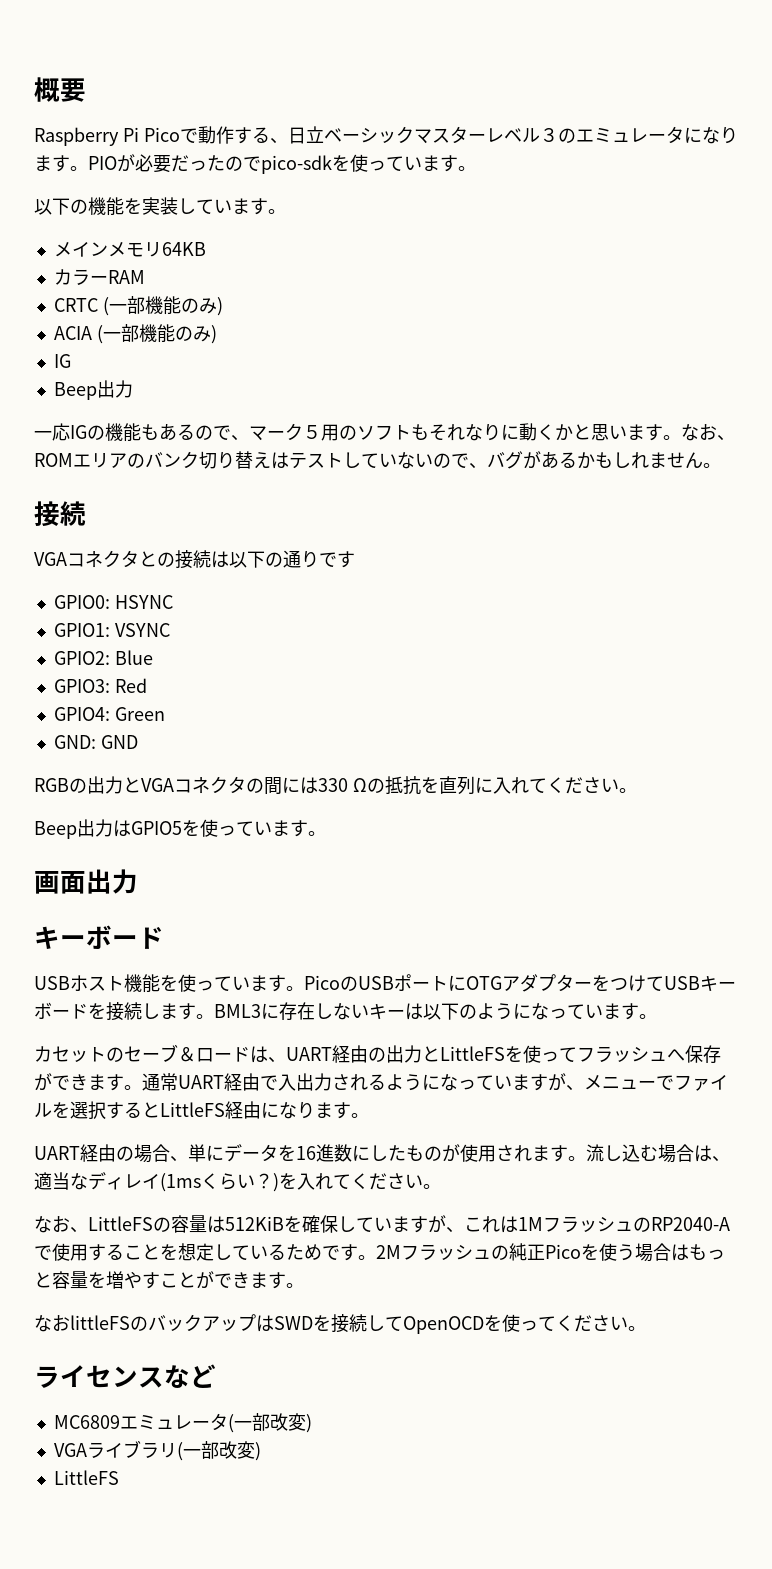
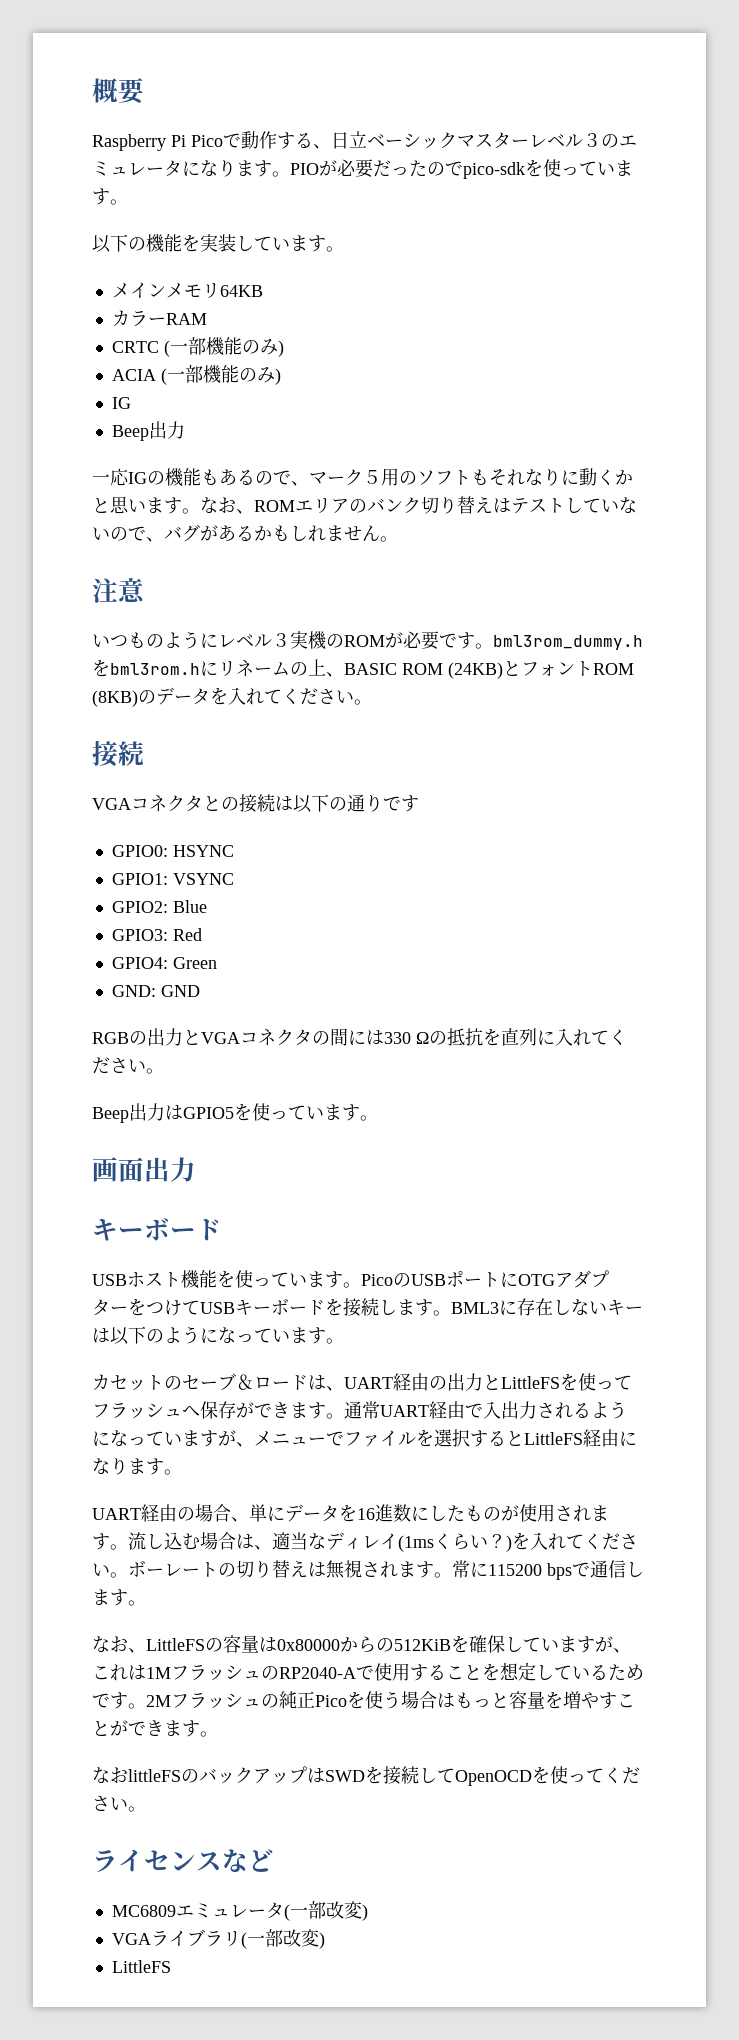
(721, 465) none -> [92,578,145,603] [92,631,643,650] [92,659,634,679] [92,687,372,707] // 注意 // いつものようにレベル３実機のROMが必要です。bml3rom_dummy.hをbml3rom.hにリネームの上、BASIC ROM (24KB)とフォントROM (8KB)のデータを入れてください。
(441, 1186) none -> [128,1560,644,1580] [92,1589,146,1606] ボーレートの切り替えは無視されます。常に115200 bpsで通信します。
(225, 1224) none -> [277,1636,394,1653] 0x80000からの

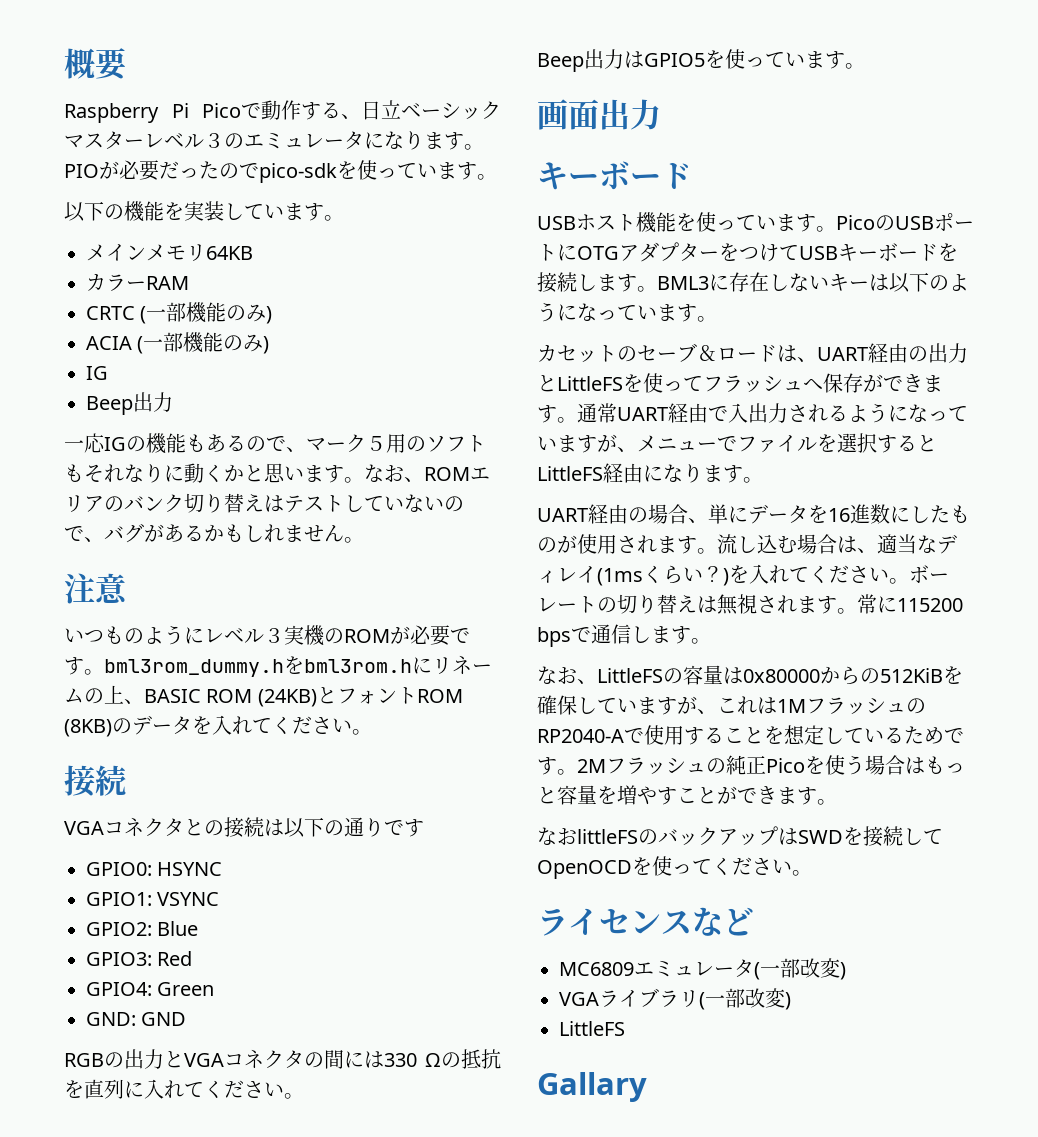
(171, 1966) none -> [537,1072,647,1102] // Gallary

